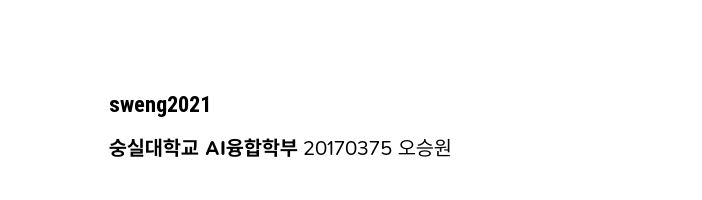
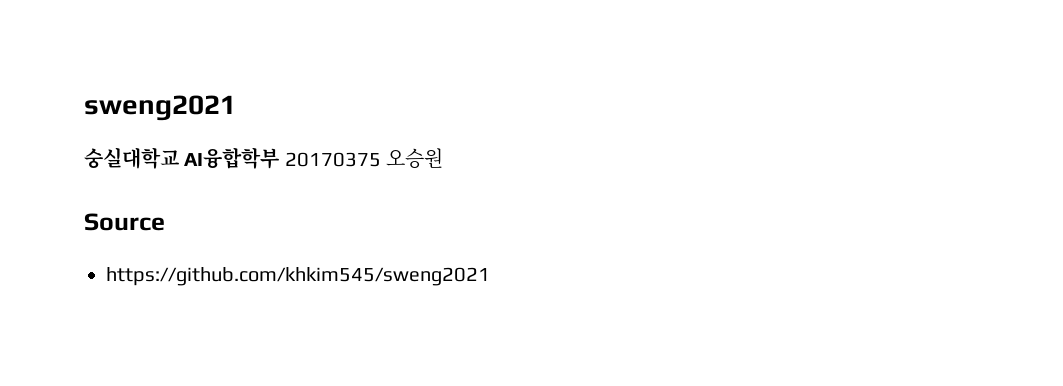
(452, 147) none -> [84,213,165,231] [106,267,490,286] // Source // https://github.com/khkim545/sweng2021

